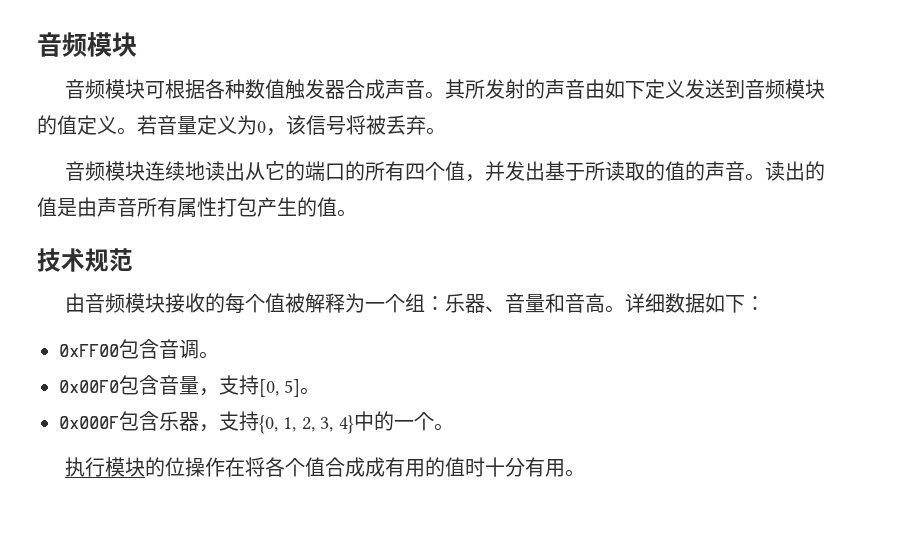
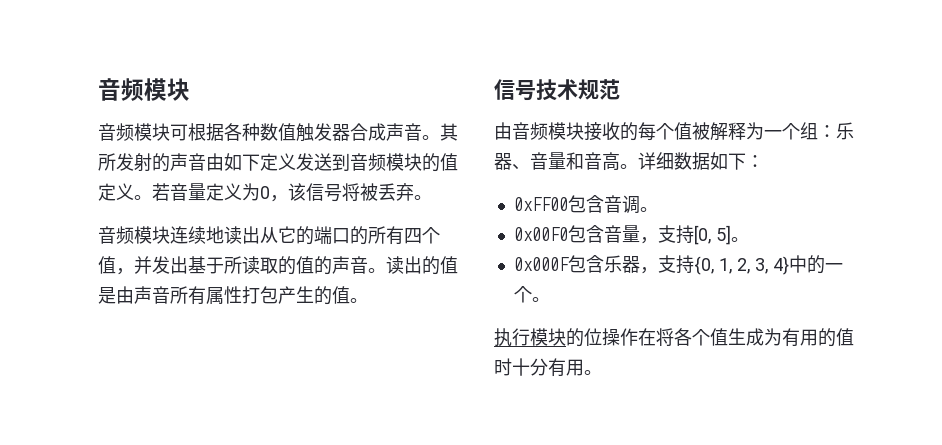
(357, 213) none -> [494,79,536,101] 信号
[325,457,386,477] 合成成 -> [728,328,782,346] 生成为

